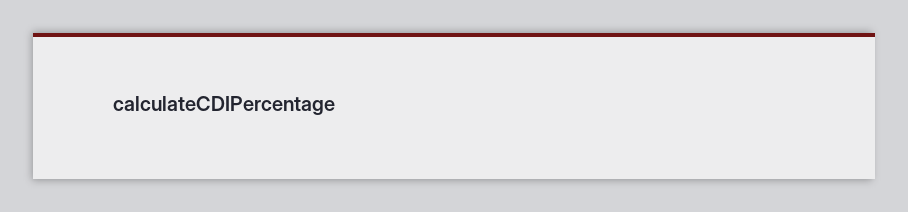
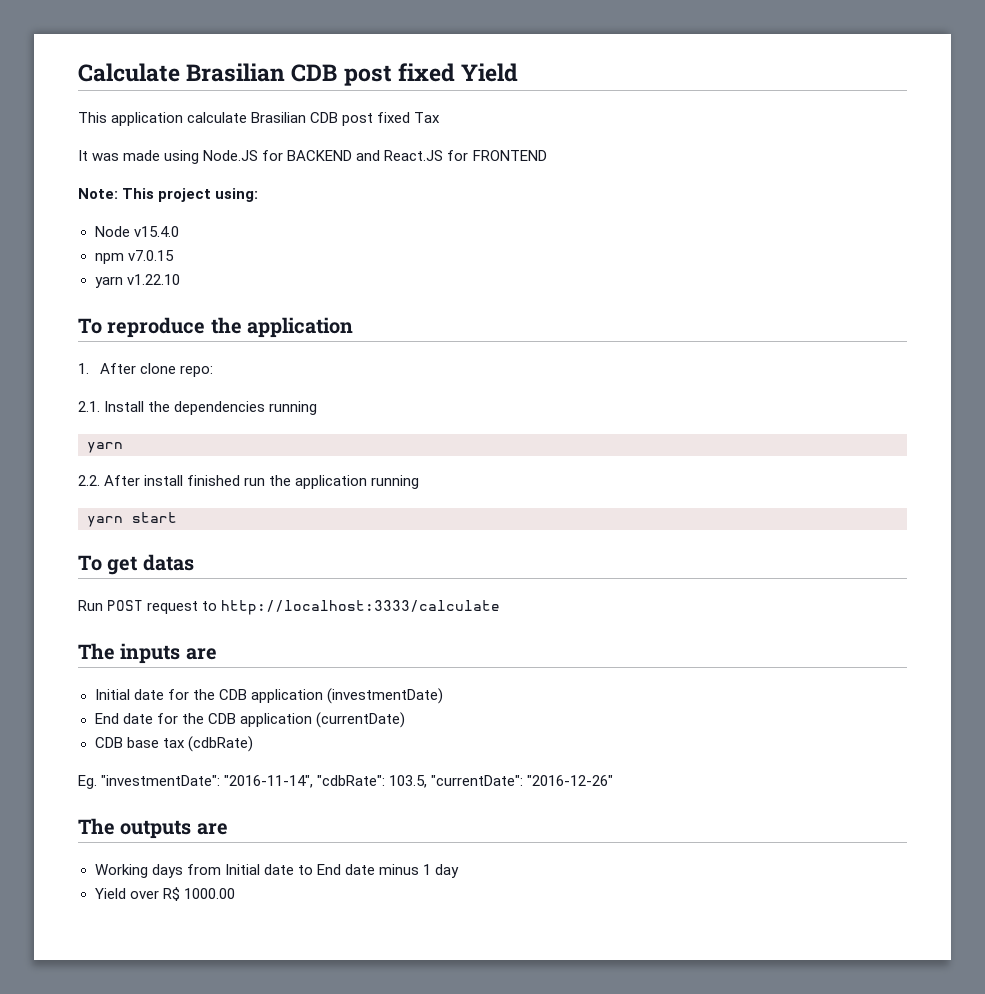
[113,96,335,115] calculateCDIPercentage -> [78,63,519,86] [78,112,441,126] [78,150,547,164] [78,188,259,202] [94,226,179,237] [94,250,174,264] [94,274,180,288] [78,317,354,338] [78,363,214,377] [78,401,318,415] [87,442,123,453] [78,475,420,489] [87,512,177,527] [78,554,194,575] [78,600,501,615] [78,643,217,664] [94,688,443,704] [94,712,405,728] [94,736,253,752] [78,775,614,789] [78,818,228,839] [94,864,460,878] [94,887,235,901] Calculate Brasilian CDB post fixed Yield // This application calculate Brasilian CDB post fixed Tax // It was made using Node.JS for BACKEND and React.JS for FRONTEND // Note: This project using: // Node v15.4.0 // npm v7.0.15 // yarn v1.22.10 // To reproduce the application // 1. After clone repo: // 2.1. Install the dependencies running // yarn // 2.2. After install finished run the application running // yarn start // To get datas // Run POST request to http://localhost:3333/calculate // The inputs are // Initial date for the CDB application (investmentDate) // End date for the CDB application (currentDate) // CDB base tax (cdbRate) // Eg. "investmentDate": "2016-11-14", "cdbRate": 103.5, "currentDate": "2016-12-26" // The outputs are // Working days from Initial date to End date minus 1 day // Yield over R$ 1000.00

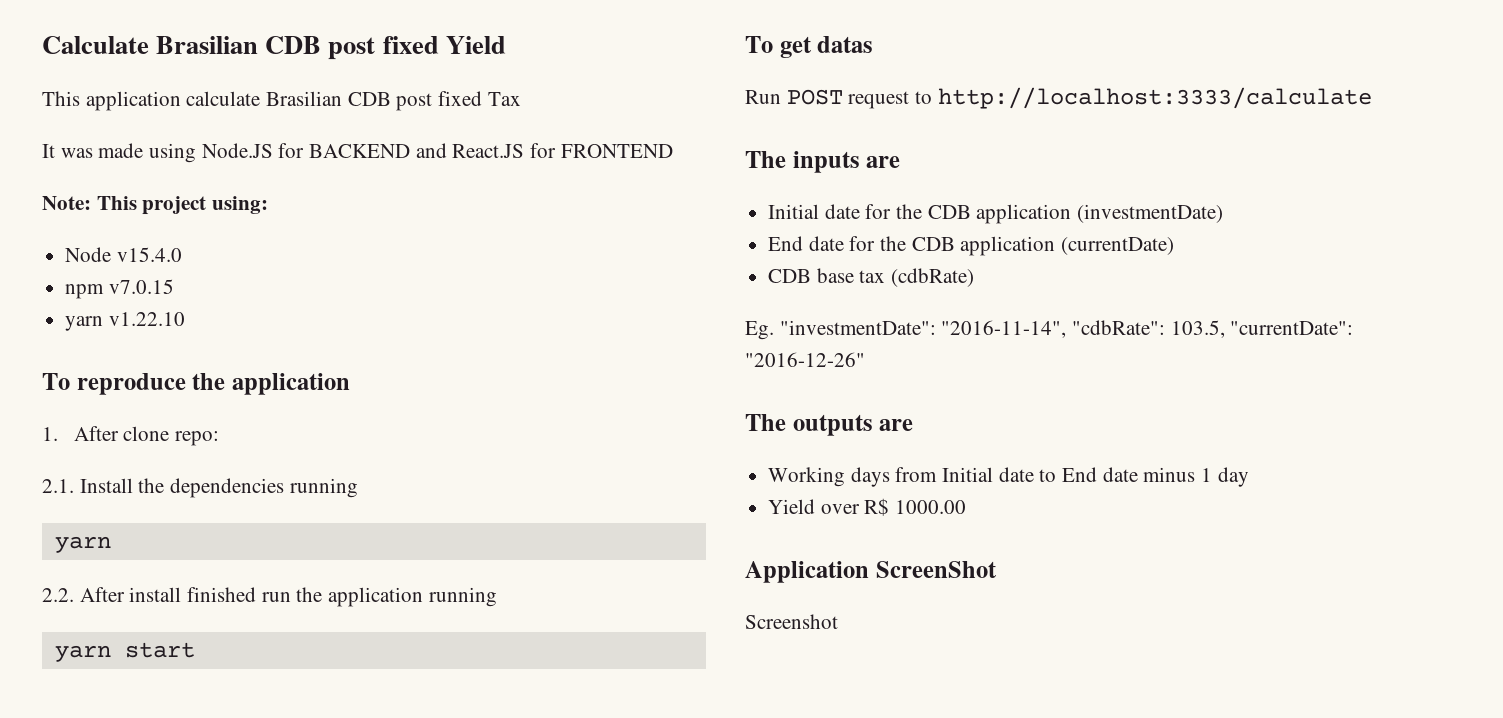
(235, 893) none -> [745,561,997,583] [745,614,838,629] // Application ScreenShot // Screenshot

